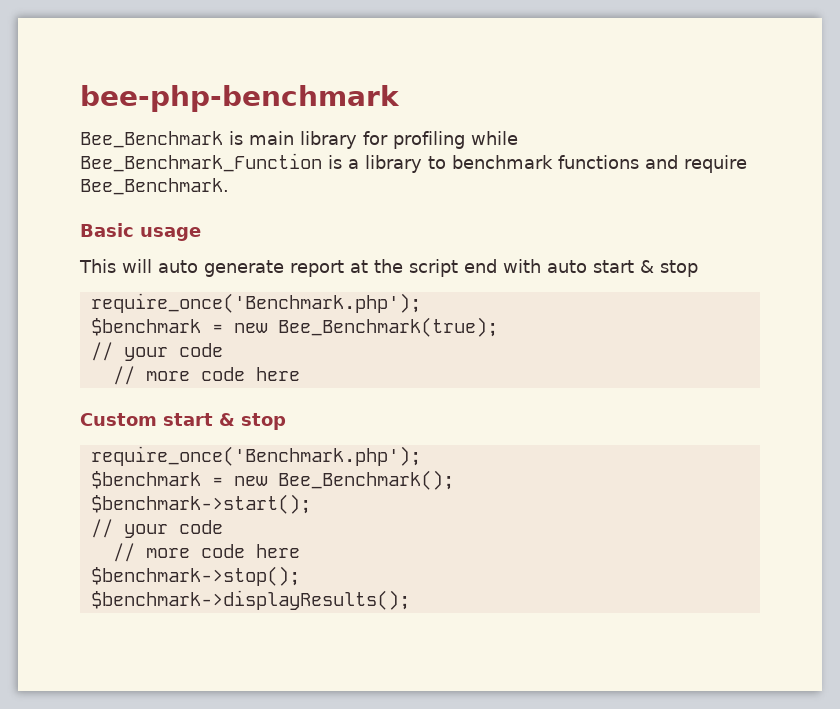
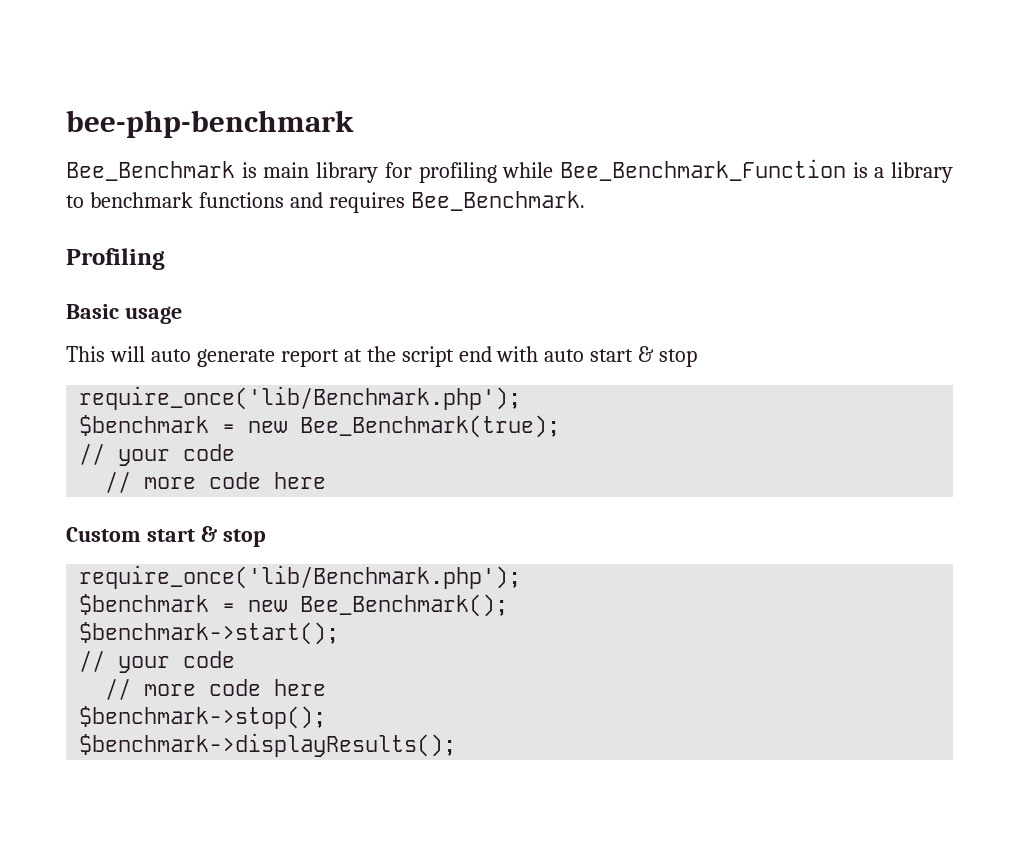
[684,155,747,173] require -> [328,192,405,213] requires
(229, 186) none -> [66,248,165,270] // Profiling
[90,293,421,313] require_once('Benchmark.php'); -> [79,386,522,410] require_once('lib/Benchmark.php');
[90,446,421,466] require_once('Benchmark.php'); -> [79,565,522,589] require_once('lib/Benchmark.php');

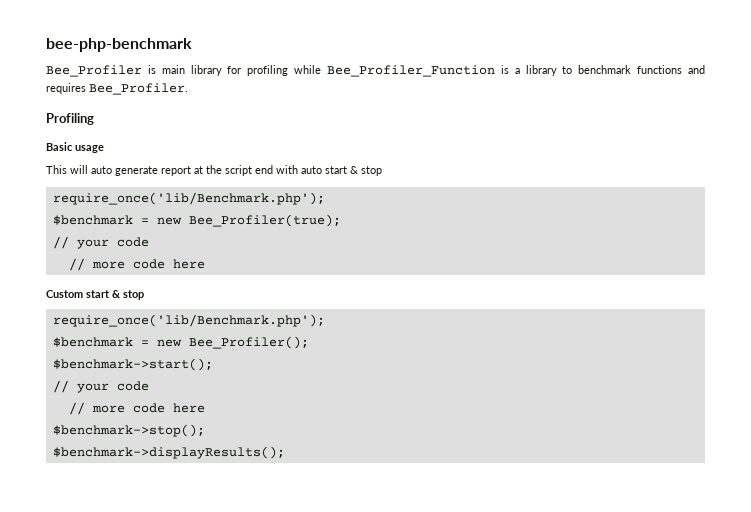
[66,161,235,181] Bee_Benchmark -> [46,65,142,77] Bee_Profiler
[559,159,846,181] Bee_Benchmark_Function -> [327,65,495,77] Bee_Profiler_Function
[410,191,585,211] Bee_Benchmark. -> [89,83,188,95] Bee_Profiler.
[300,415,561,438] Bee_Benchmark(true); -> [188,214,341,227] Bee_Profiler(true);
[300,594,509,617] Bee_Benchmark(); -> [188,336,309,349] Bee_Profiler();

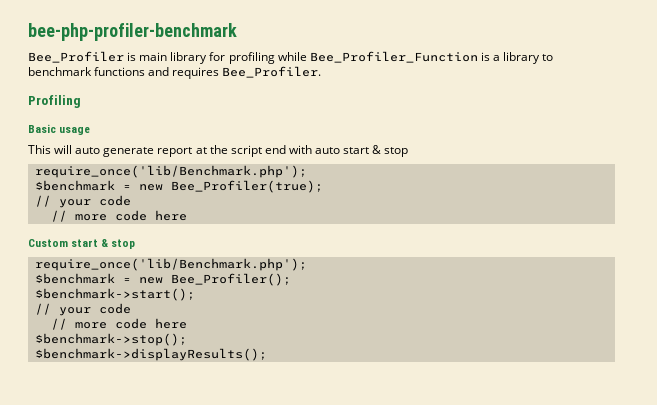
[46,38,192,52] bee-php-benchmark -> [28,23,237,41] bee-php-profiler-benchmark

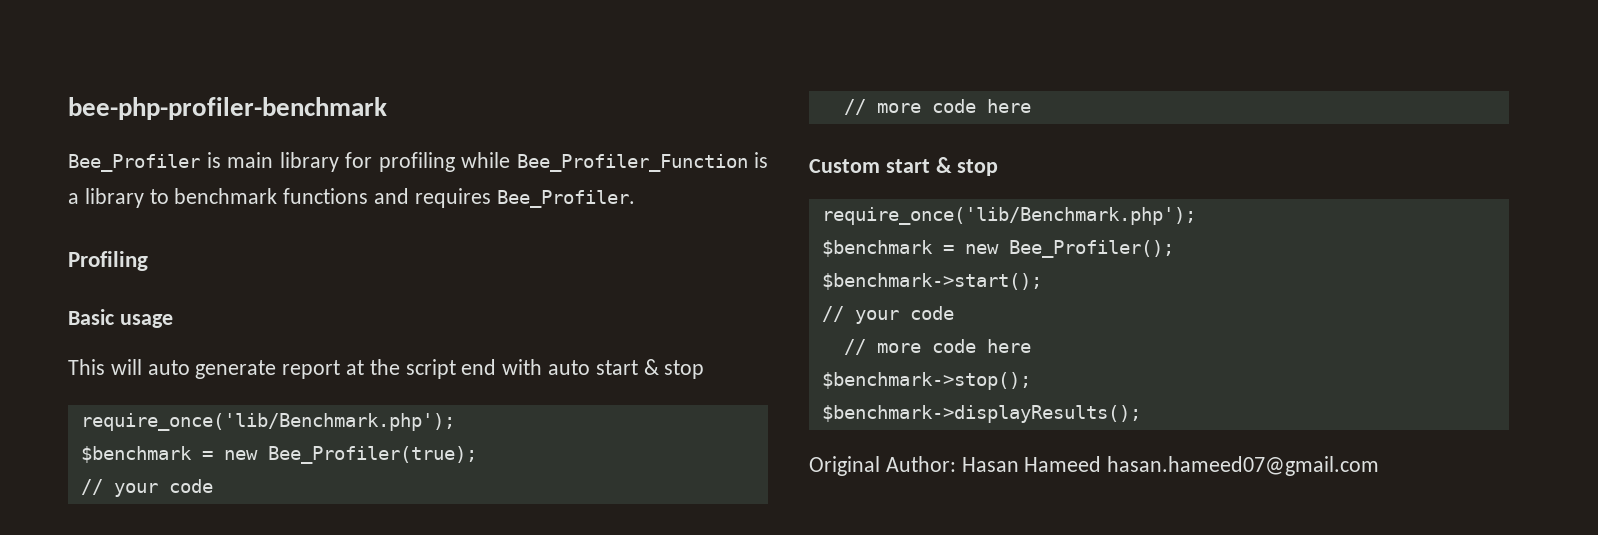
(267, 354) none -> [809,456,1380,476] // Original Author: Hasan Hameed hasan.hameed07@gmail.com

